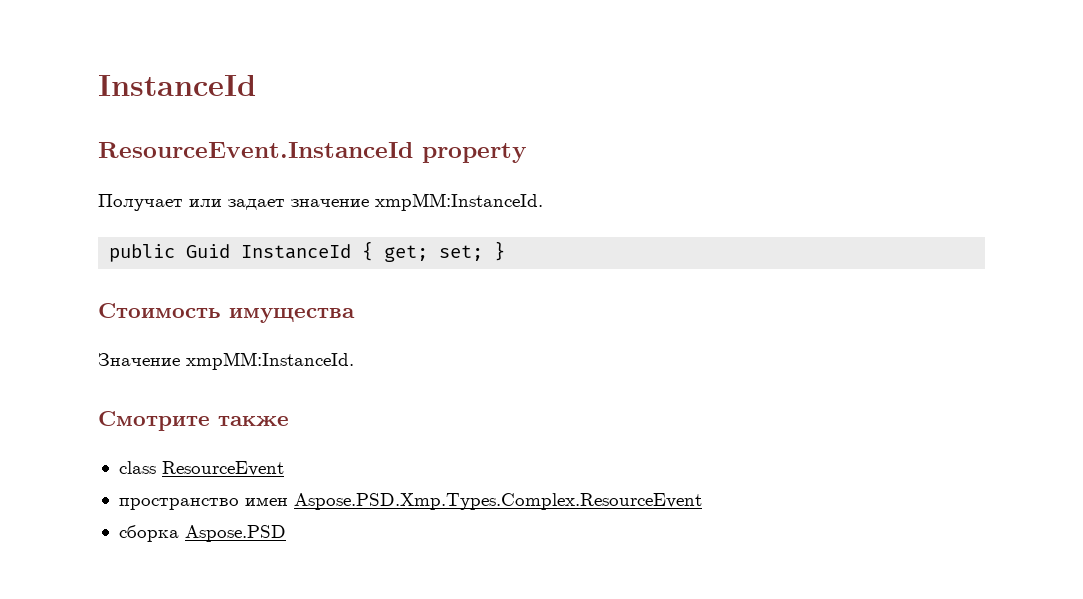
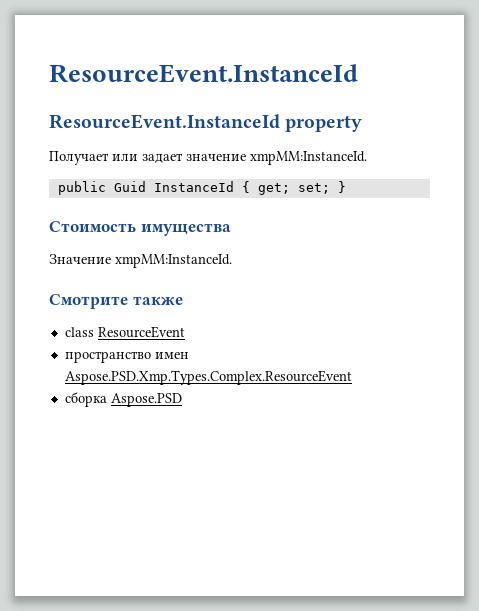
[98,75,256,96] InstanceId -> [49,64,358,83] ResourceEvent.InstanceId

